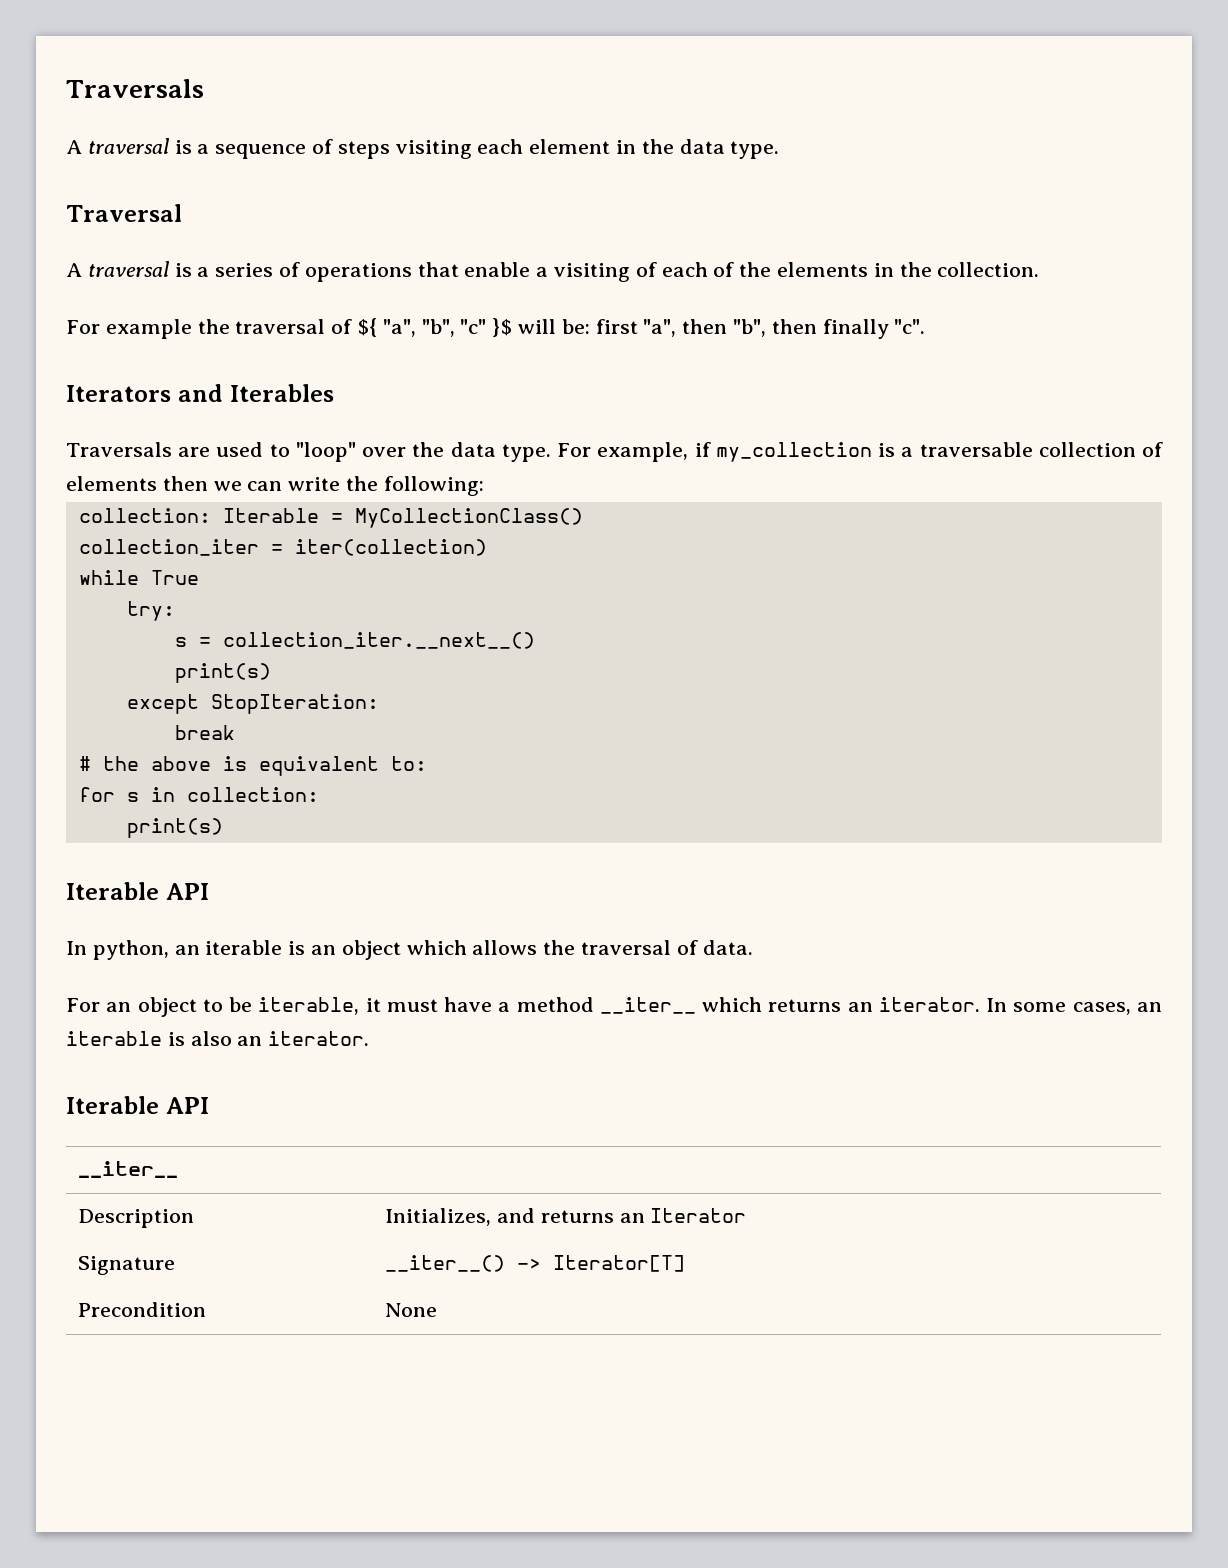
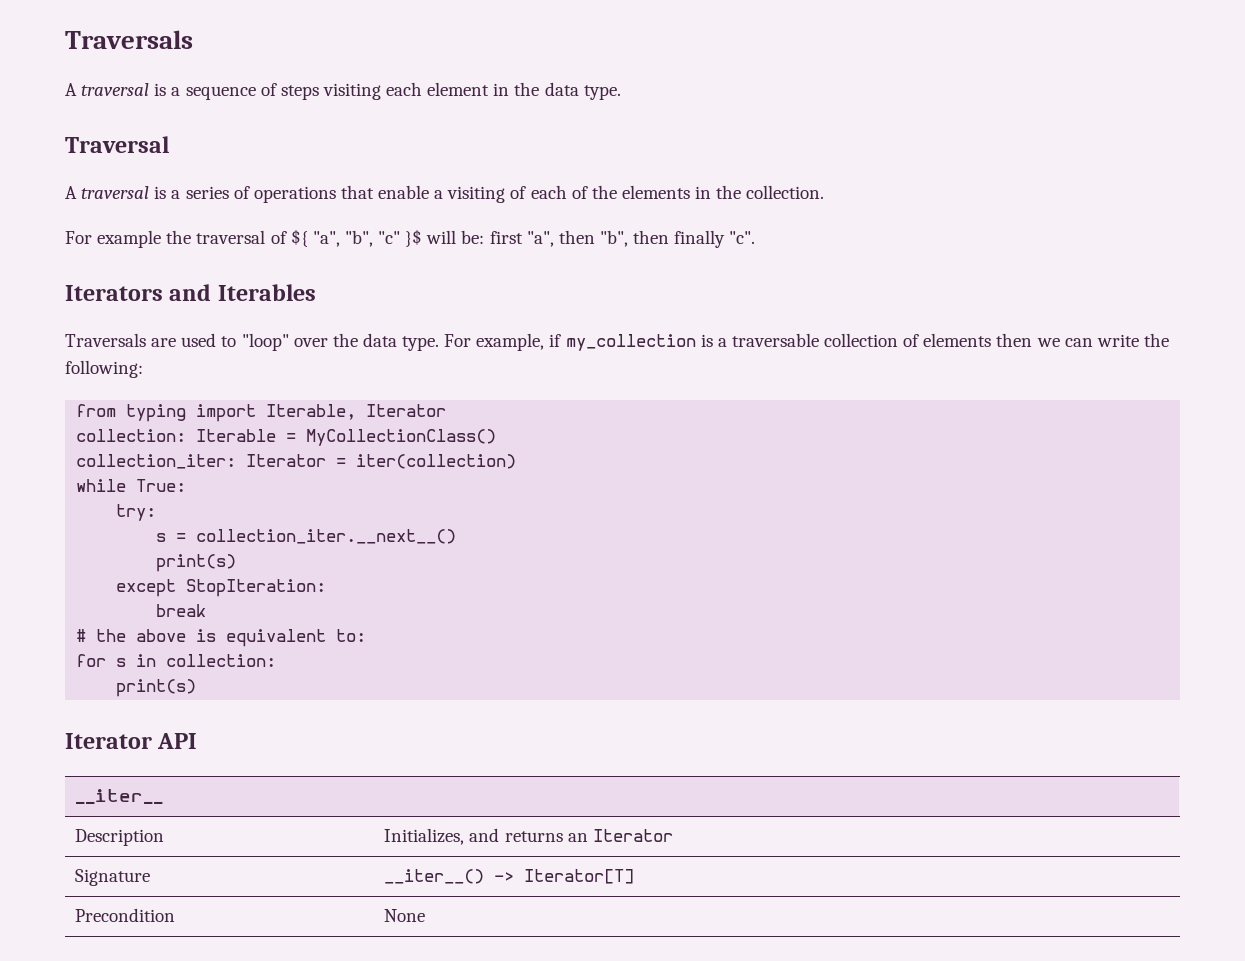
(484, 486) none -> [76,404,447,422] // from typing import Iterable, Iterator
[78,539,259,556] collection_iter -> [76,454,327,469] collection_iter: Iterator
[150,570,199,585] True -> [136,479,187,492] True:
[66,882,209,900] [66,940,753,960] [66,997,1163,1017] [66,1031,370,1046] [66,1096,159,1114] Iterable API // In python, an iterable is an object which allows the traversal of data. // For an object to be iterable, it must have a method __iter__ which returns an iterator. In some cases, an iterable is also an iterator. // Iterable -> [65,733,152,749] Iterator

